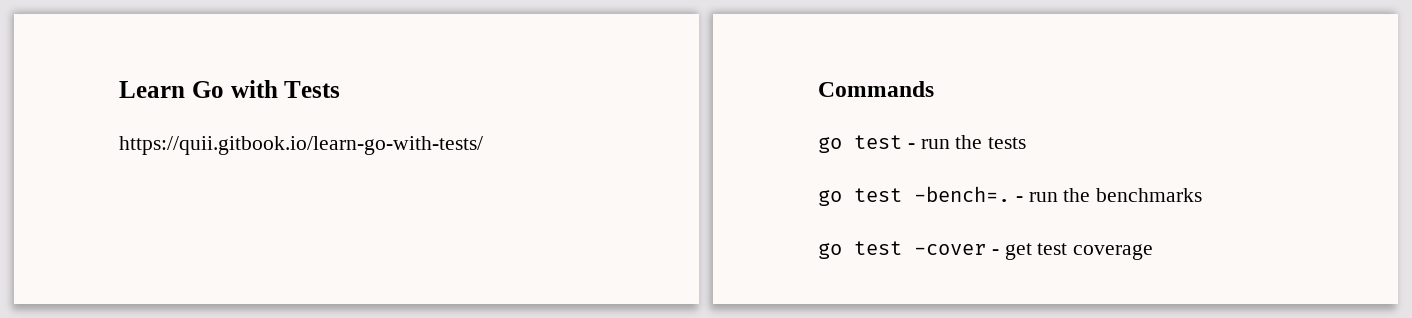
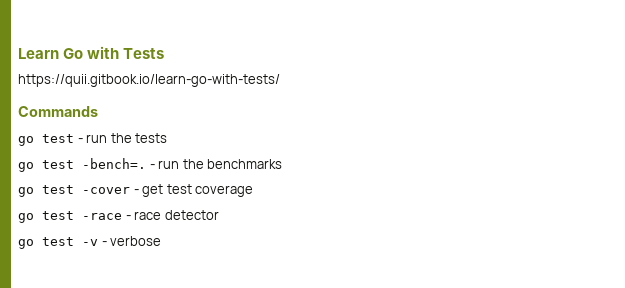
(1154, 252) none -> [18,210,219,223] [18,236,162,249] // go test -race - race detector // go test -v - verbose

